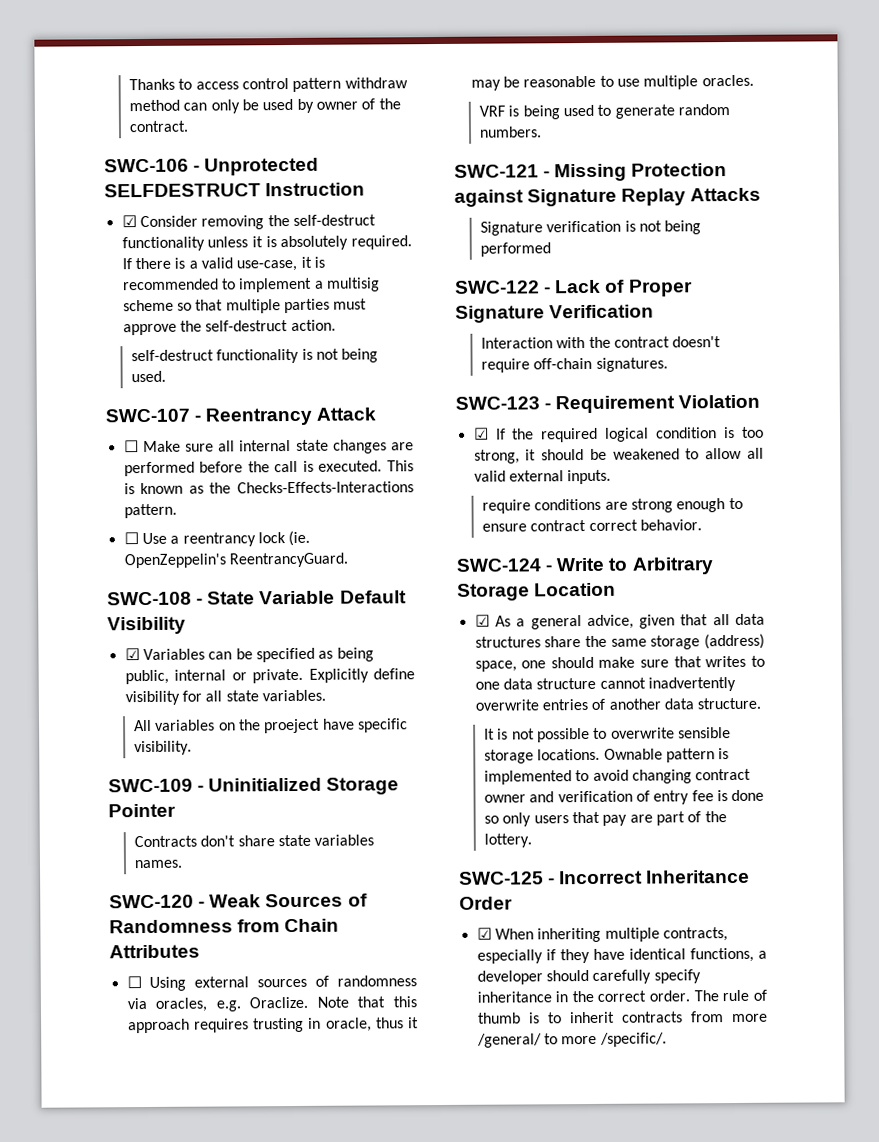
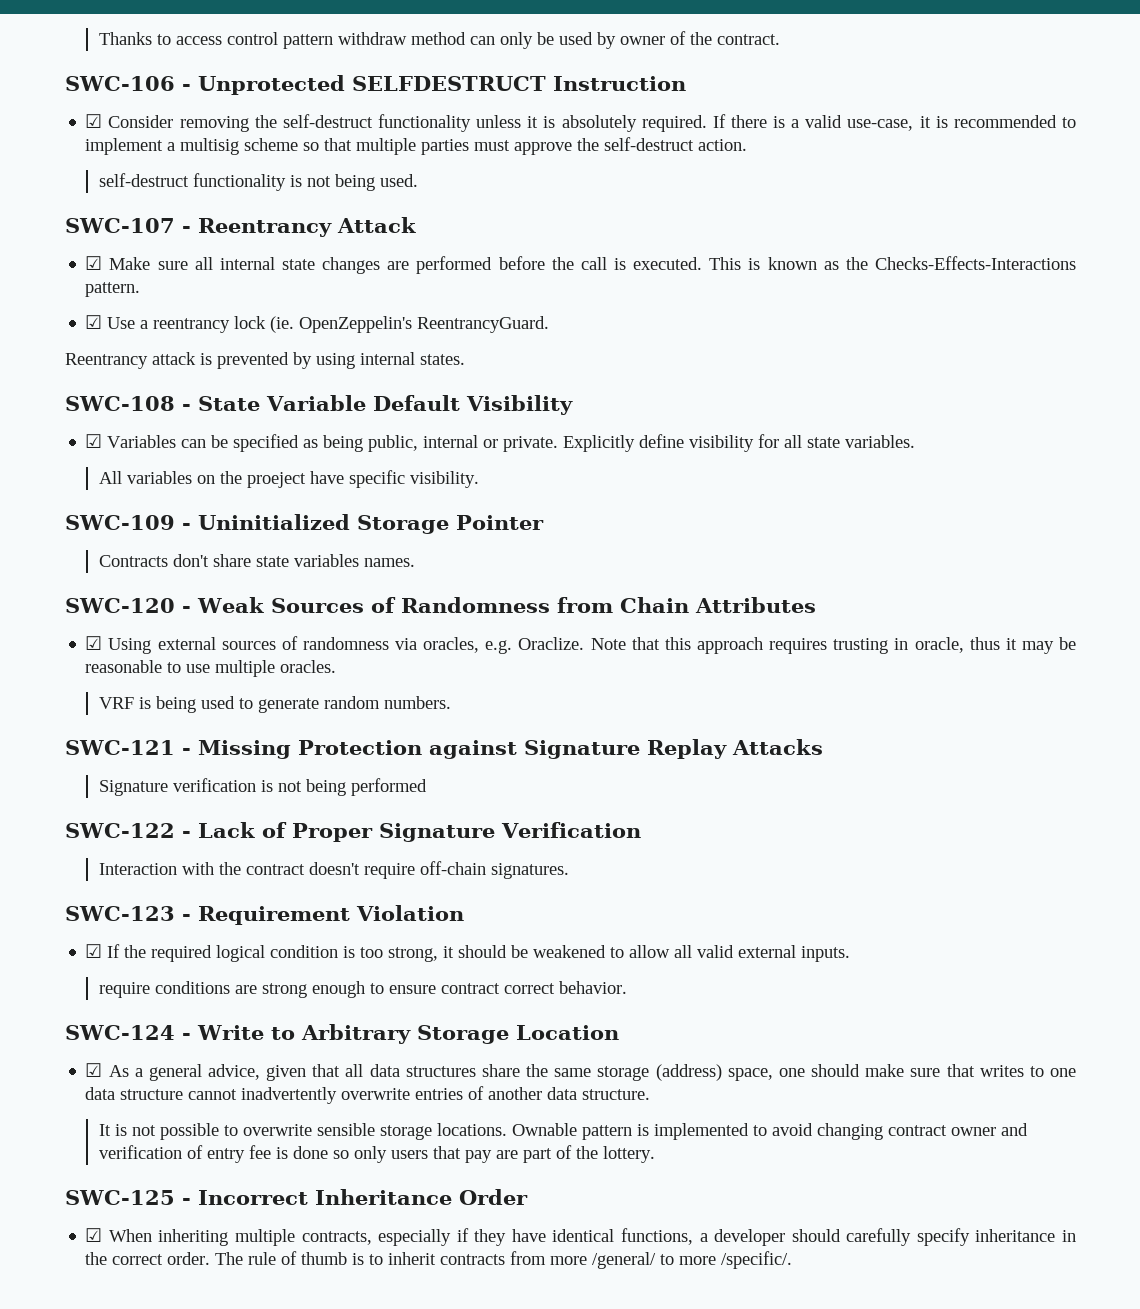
[123,440,139,453] ☐ -> [85,256,103,270] ☑
[123,532,139,545] ☐ -> [85,315,103,329] ☑
(348, 560) none -> [65,352,465,369] // Reentrancy attack is prevented by using internal states.
[126,976,142,989] ☐ -> [85,636,103,650] ☑

